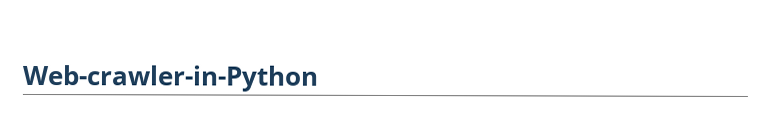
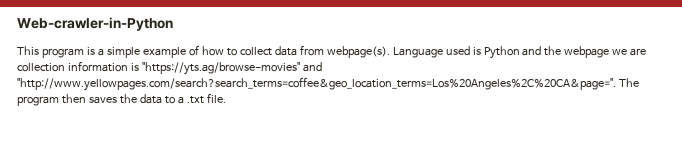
(319, 78) none -> [17,45,647,59] [17,61,322,75] [17,77,639,91] [17,93,226,106] // This program is a simple example of how to collect data from webpage(s). Language used is Python and the webpage we are collection information is "https://yts.ag/browse-movies" and "http://www.yellowpages.com/search?search_terms=coffee&geo_location_terms=Los%20Angeles%2C%20CA&page=". The program then saves the data to a .txt file.

